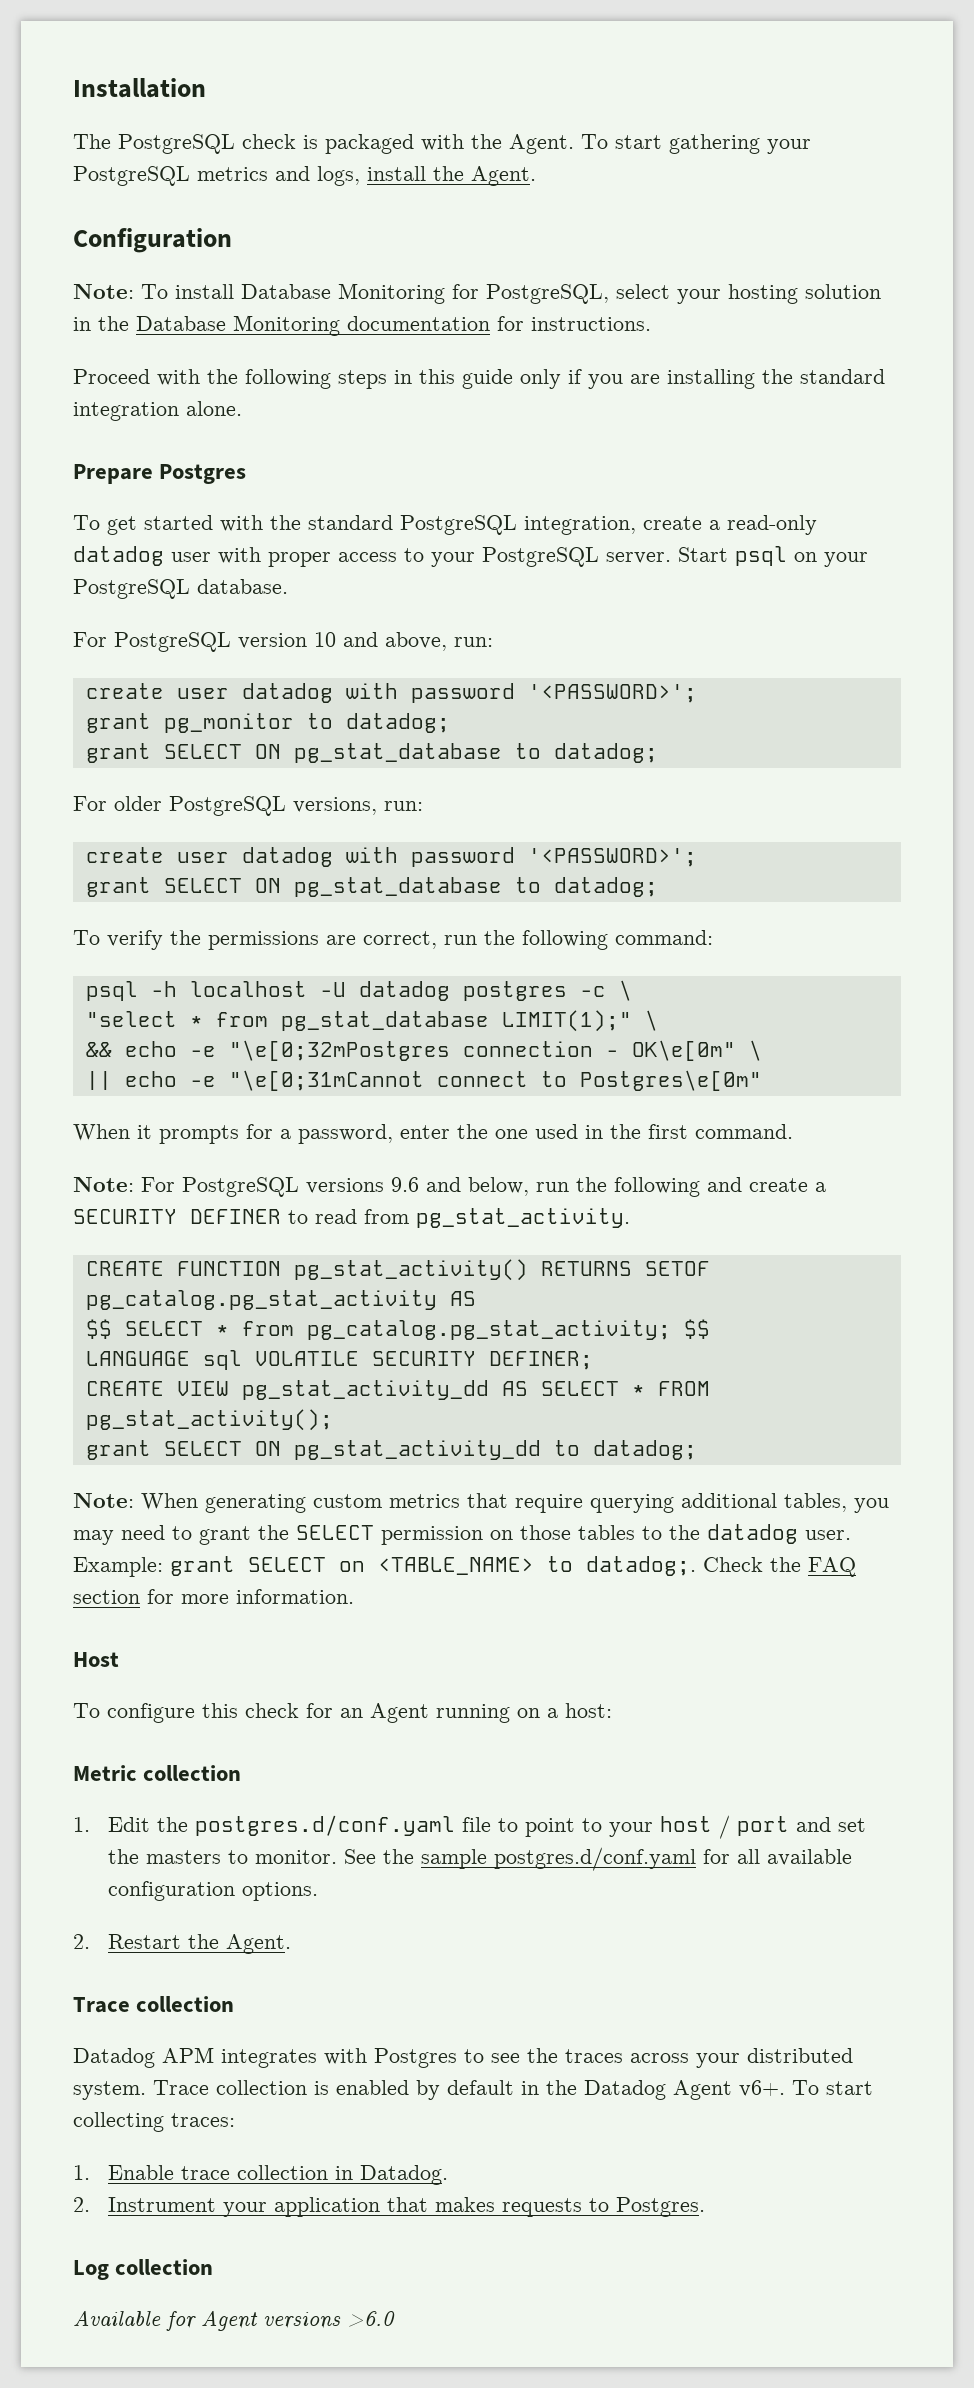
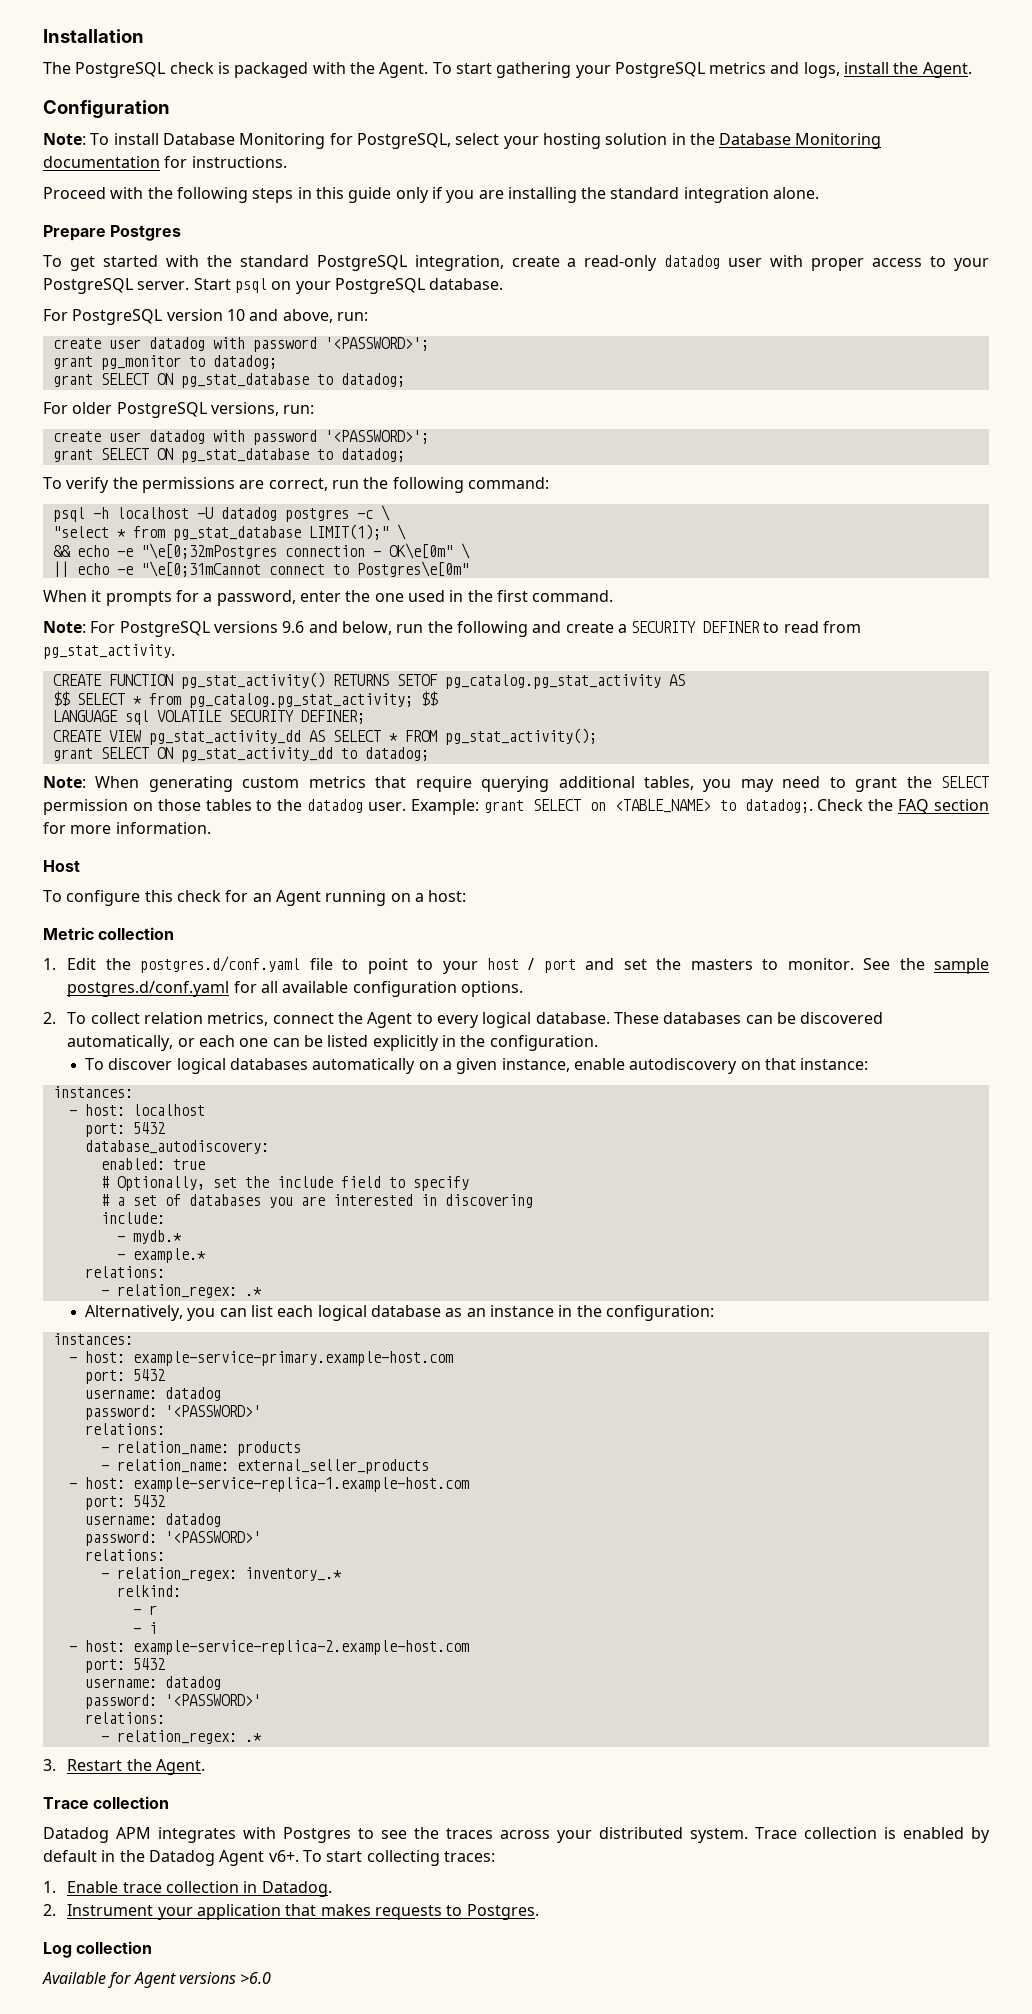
(90, 1941) none -> [67,1012,884,1028] [67,1035,598,1051] [85,1058,869,1074] [52,1086,133,1098] [68,1104,205,1116] [84,1122,165,1137] [84,1140,269,1154] [100,1158,205,1170] [100,1176,469,1191] [100,1194,533,1208] [100,1212,165,1224] [116,1230,182,1244] [116,1248,206,1263] [84,1266,165,1278] [100,1284,262,1298] [85,1305,714,1321] [52,1333,133,1345] [68,1351,453,1366] [84,1369,165,1384] [84,1387,221,1401] [84,1405,261,1420] [84,1423,165,1435] [100,1441,301,1456] [100,1459,429,1474] [68,1477,469,1492] [84,1495,165,1510] [84,1513,221,1527] [84,1531,261,1546] [84,1549,165,1561] [100,1567,342,1581] [116,1585,181,1597] [132,1605,157,1615] [132,1622,157,1634] [68,1640,469,1655] [84,1658,165,1673] [84,1676,221,1690] [84,1694,261,1709] [84,1712,165,1724] [100,1730,262,1744] [43,1759,56,1771] To collect relation metrics, connect the Agent to every logical database. These databases can be discovered automatically, or each one can be listed explicitly in the configuration. // To discover logical databases automatically on a given instance, enable autodiscovery on that instance: // instances: // - host: localhost // port: 5432 // database_autodiscovery: // enabled: true // # Optionally, set the include field to specify // # a set of databases you are interested in discovering // include: // - mydb.* // - example.* // relations: // - relation_regex: .* // Alternatively, you can list each logical database as an instance in the configuration: // instances: // - host: example-service-primary.example-host.com // port: 5432 // username: datadog // password: '<PASSWORD>' // relations: // - relation_name: products // - relation_name: external_seller_products // - host: example-service-replica-1.example-host.com // port: 5432 // username: datadog // password: '<PASSWORD>' // relations: // - relation_regex: inventory_.* // relkind: // - r // - i // - host: example-service-replica-2.example-host.com // port: 5432 // username: datadog // password: '<PASSWORD>' // relations: // - relation_regex: .* // 3.

